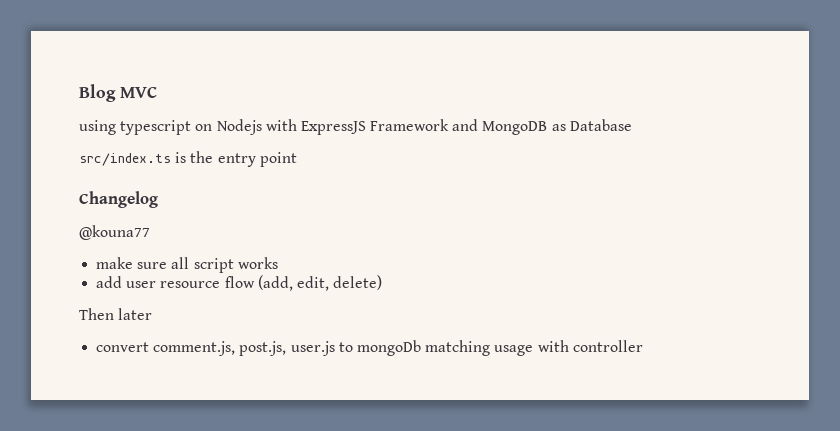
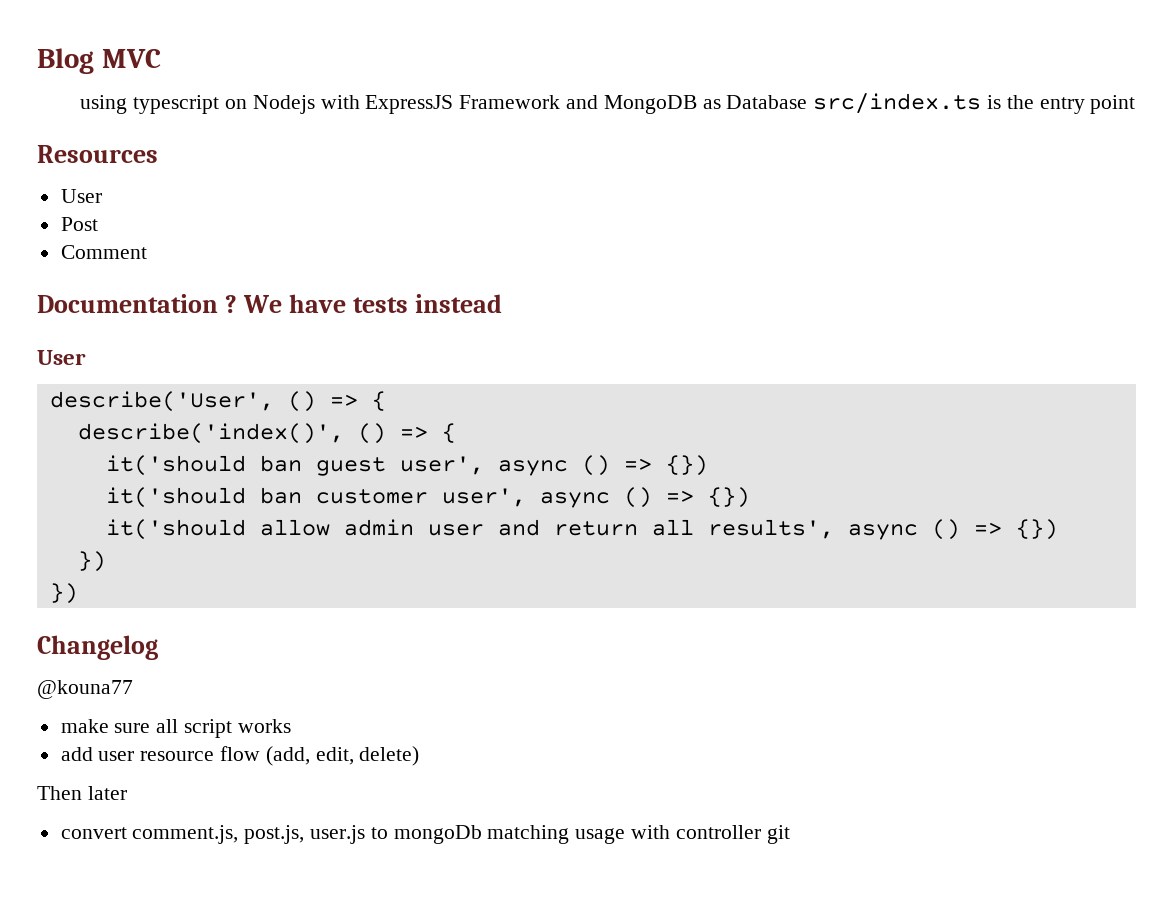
(632, 125) // -> (808, 102) none
(297, 159) none -> [37,145,158,163] [60,189,102,203] [60,217,98,231] [60,245,147,259] [37,294,503,313] [37,350,86,365] [49,391,386,412] [77,423,456,444] [105,455,708,476] [105,487,750,508] [105,519,1058,540] [77,551,106,572] [49,583,78,604] // Resources // User // Post // Comment // Documentation ? We have tests instead // User // describe('User', () => { // describe('index()', () => { // it('should ban guest user', async () => {}) // it('should ban customer user', async () => {}) // it('should allow admin user and return all results', async () => {}) // }) // })
(643, 346) none -> [766,825,790,844] git

